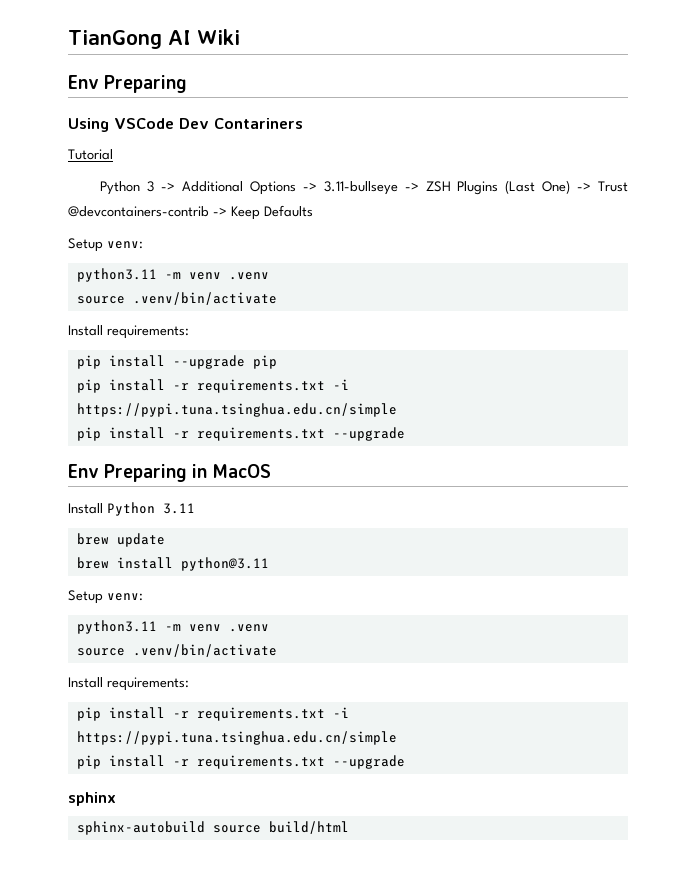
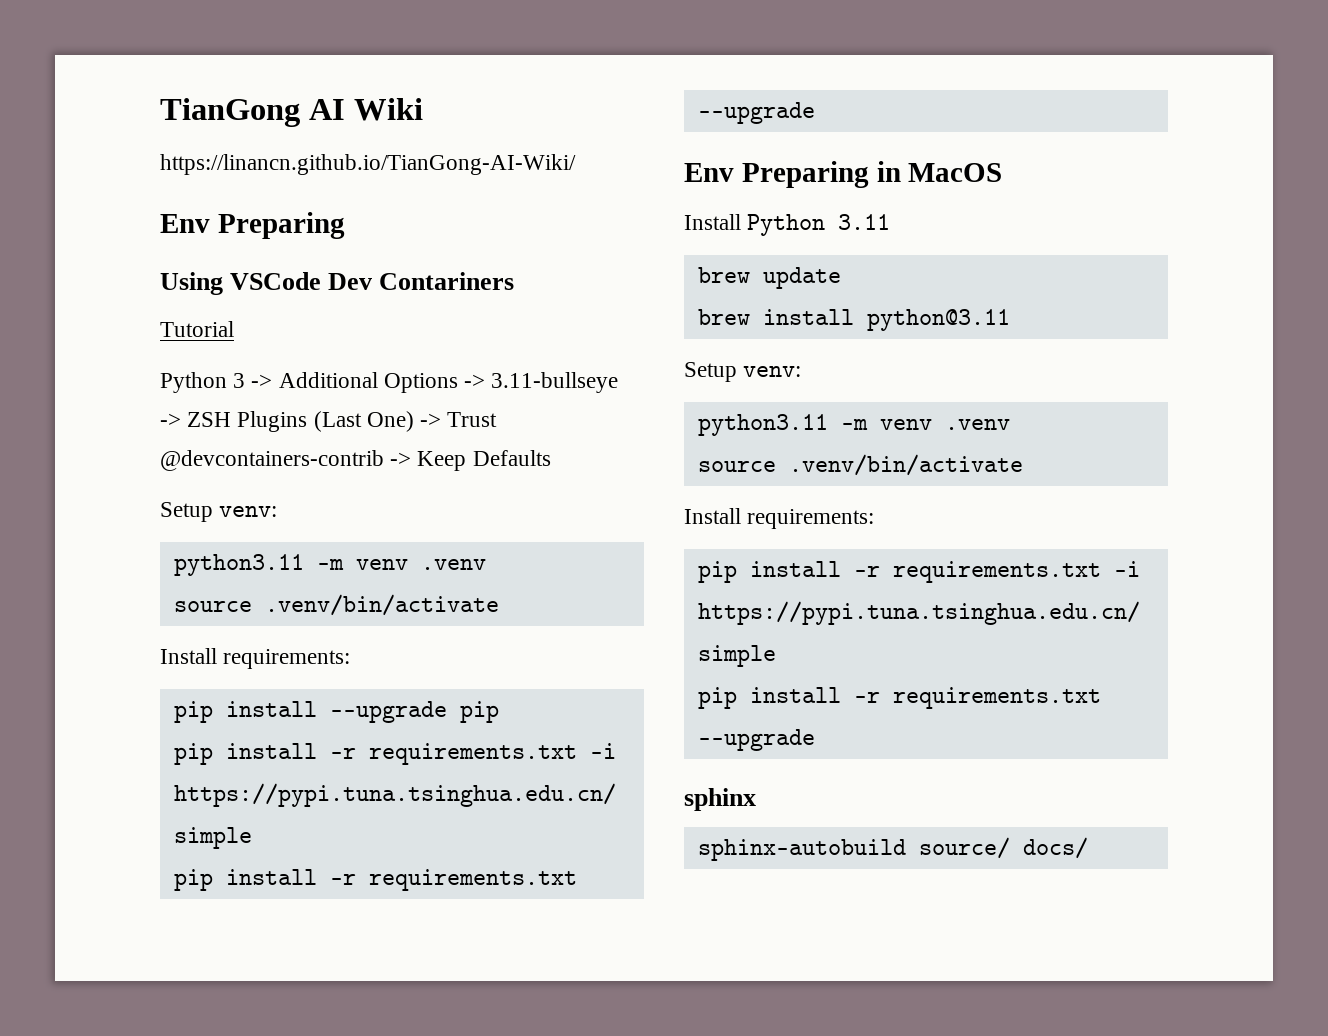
(240, 37) none -> [160,154,576,175] // https://linancn.github.io/TianGong-AI-Wiki/
[212,821,349,834] source build/html -> [918,837,1088,859] source/ docs/

